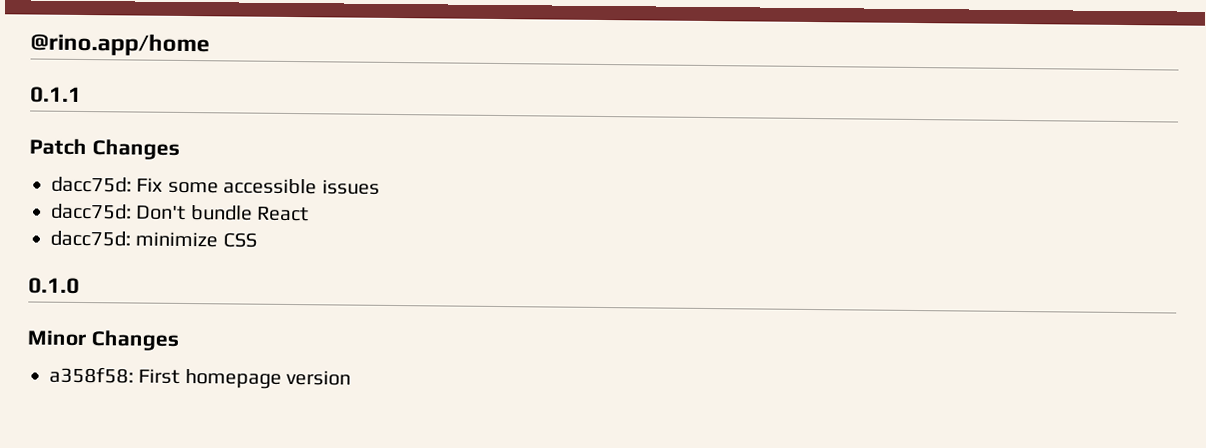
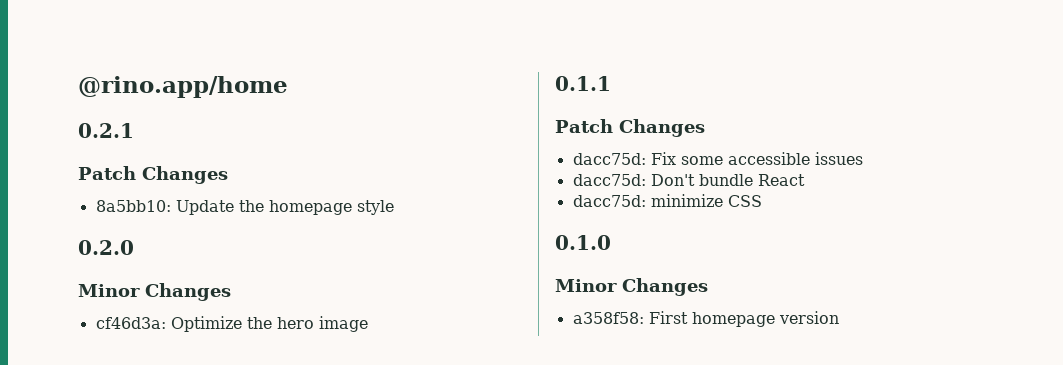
(210, 44) none -> [78,123,134,138] [78,166,228,184] [95,200,394,215] [78,240,134,255] [78,283,231,301] [95,316,368,332] // 0.2.1 // Patch Changes // 8a5bb10: Update the homepage style // 0.2.0 // Minor Changes // cf46d3a: Optimize the hero image

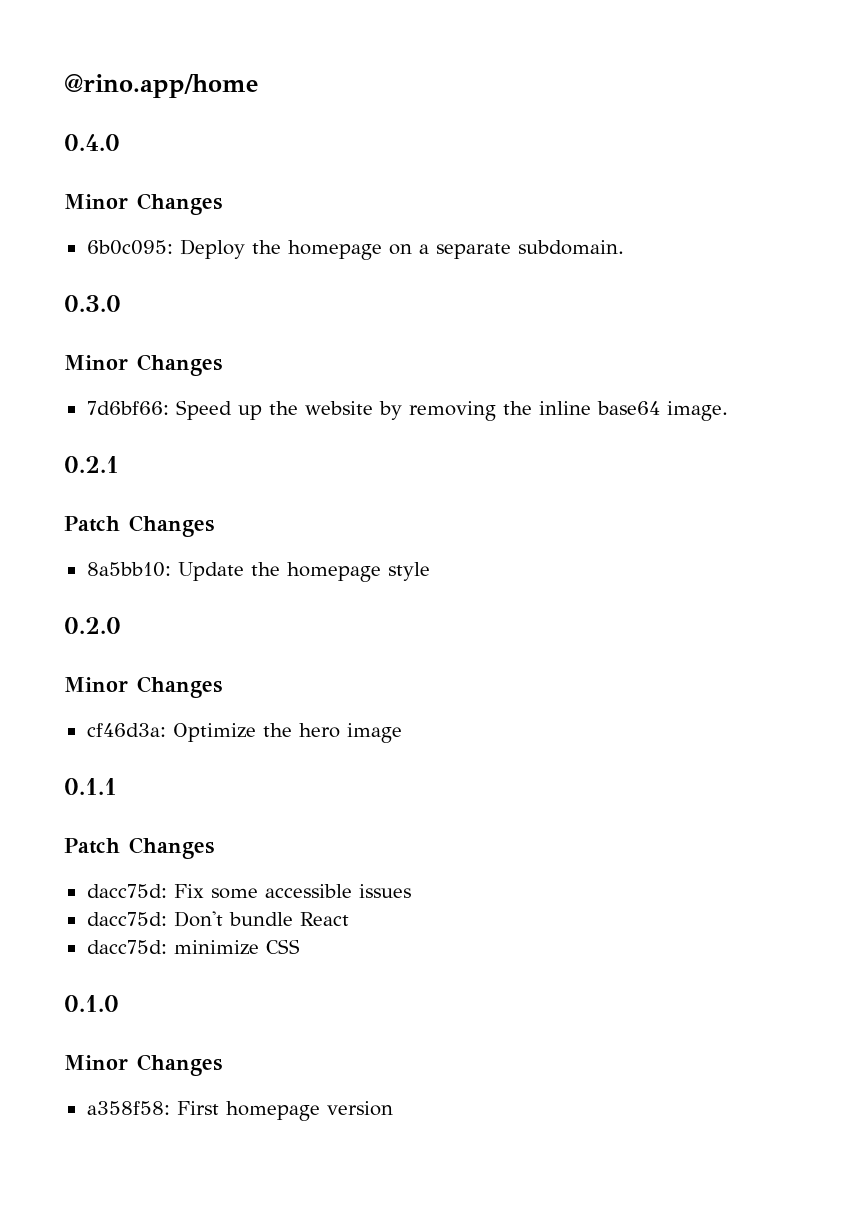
(288, 87) none -> [64,134,120,151] [64,193,222,215] [86,239,624,260] [64,295,121,312] [64,354,222,376] [86,400,728,421] // 0.4.0 // Minor Changes // 6b0c095: Deploy the homepage on a separate subdomain. // 0.3.0 // Minor Changes // 7d6bf66: Speed up the website by removing the inline base64 image.

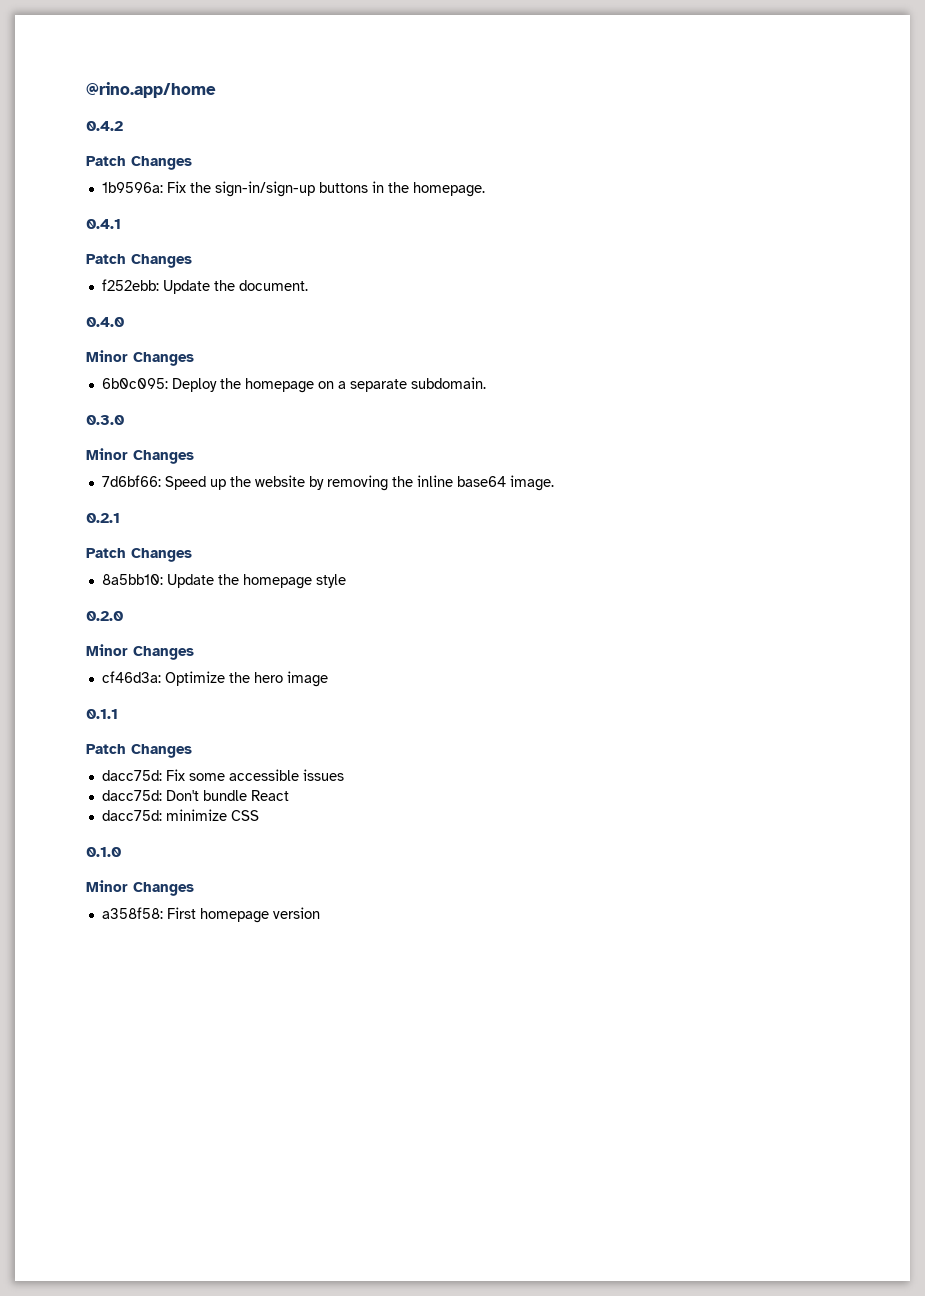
(258, 86) none -> [86,121,123,131] [86,156,192,170] [101,181,485,197] [86,219,121,229] [86,254,192,268] [101,279,308,294] // 0.4.2 // Patch Changes // 1b9596a: Fix the sign-in/sign-up buttons in the homepage. // 0.4.1 // Patch Changes // f252ebb: Update the document.

